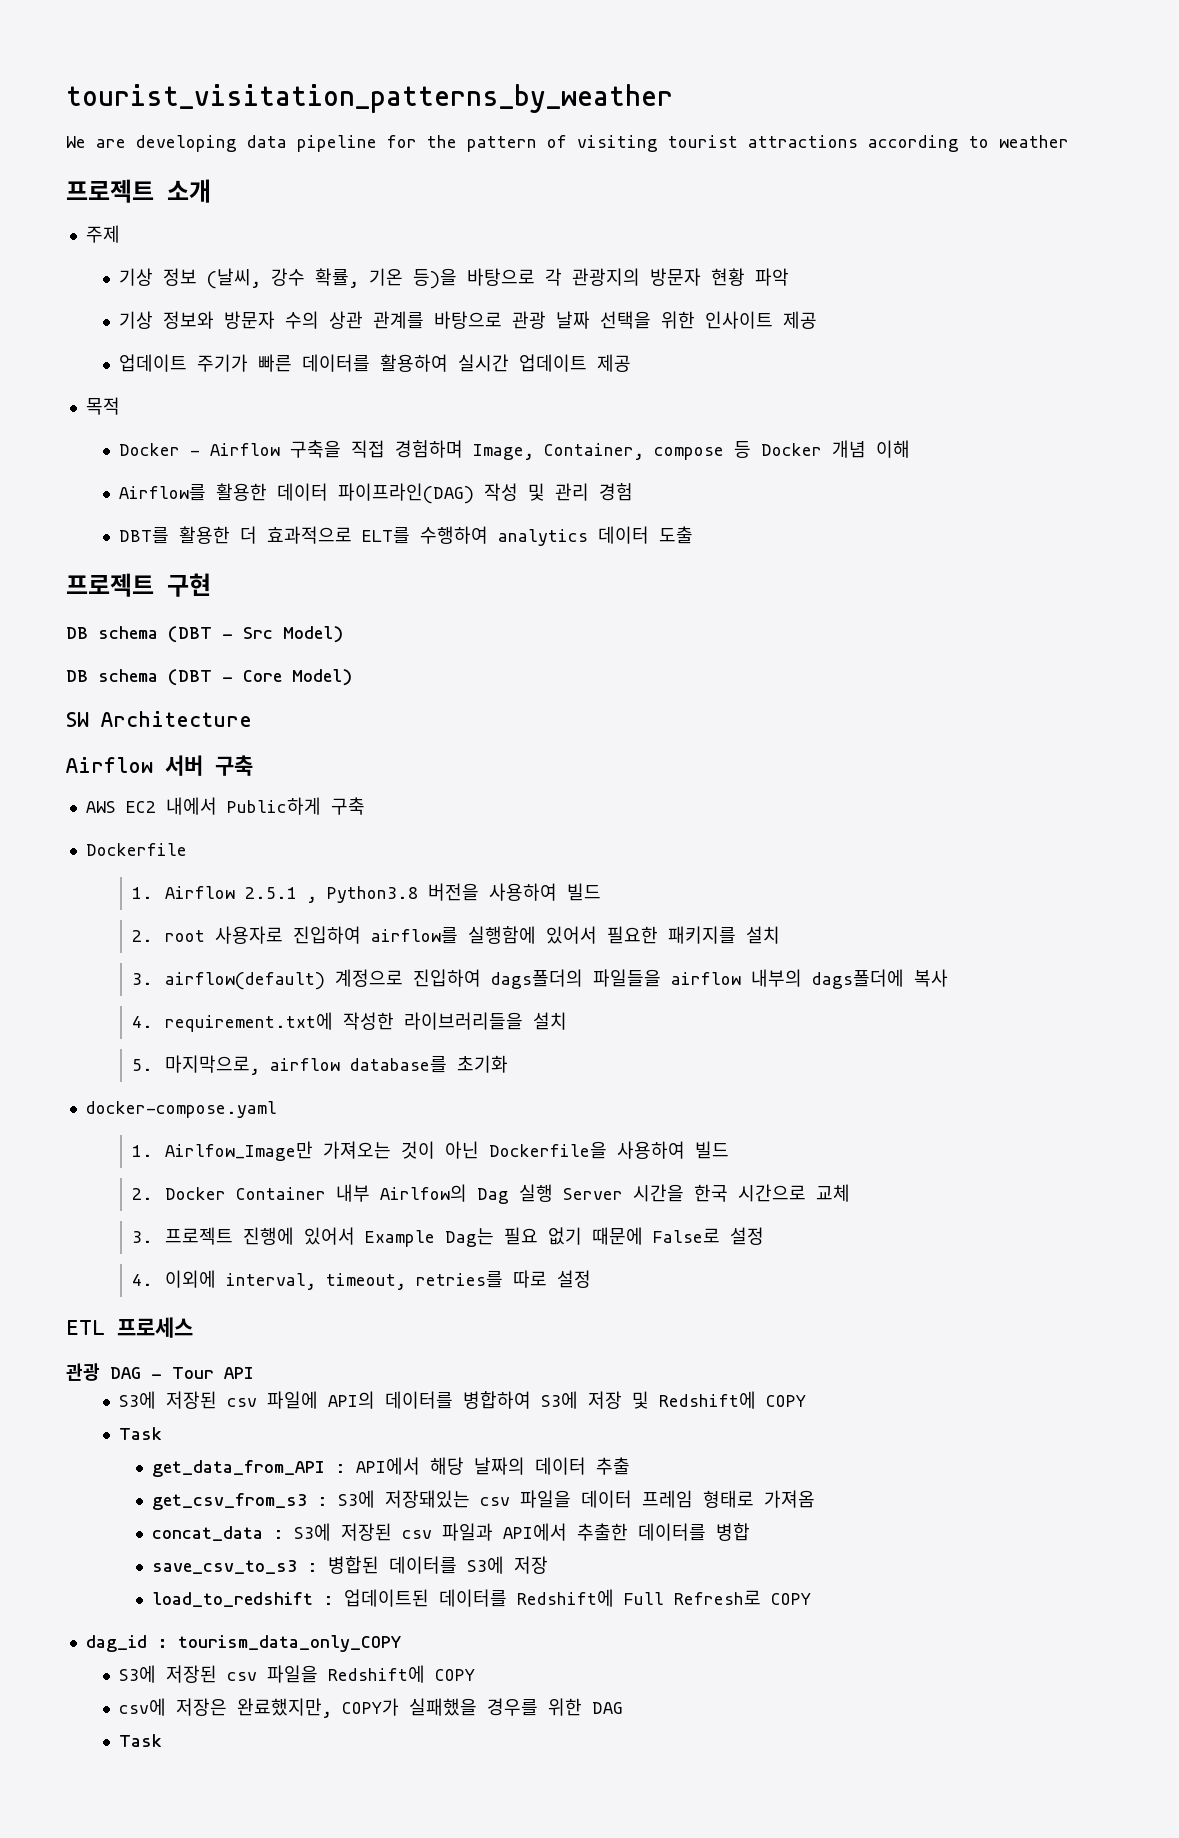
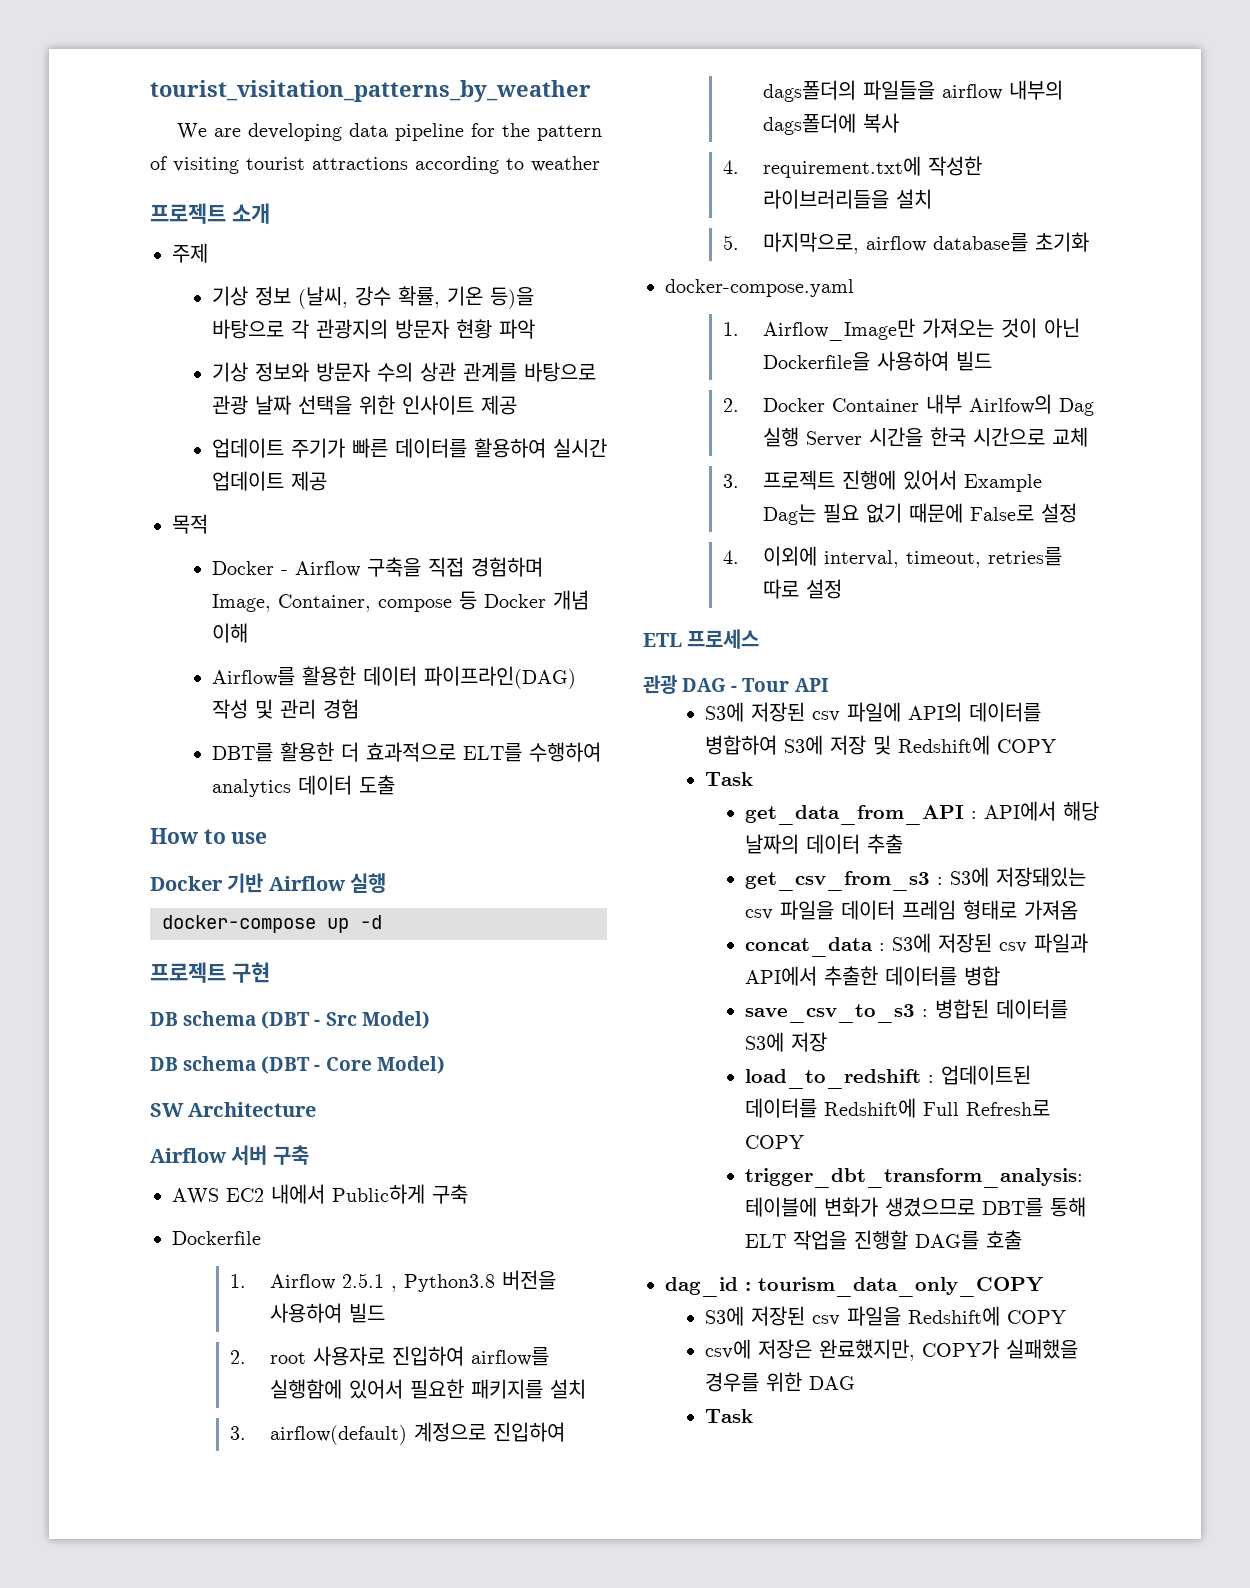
(693, 535) none -> [150,828,268,844] [150,873,387,893] [162,915,382,933] // How to use // Docker 기반 Airflow 실행 // docker-compose up -d
[165,1141,314,1161] Airlfow_Image만 -> [762,318,915,341] Airflow_Image만
(811, 1599) none -> [744,1168,1083,1188] [744,1197,1086,1217] [744,1230,1022,1250] // trigger_dbt_transform_analysis: 테이블에 변화가 생겼으므로 DBT를 통해 ELT 작업을 진행할 DAG를 호출

